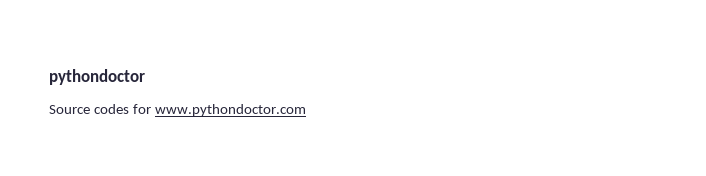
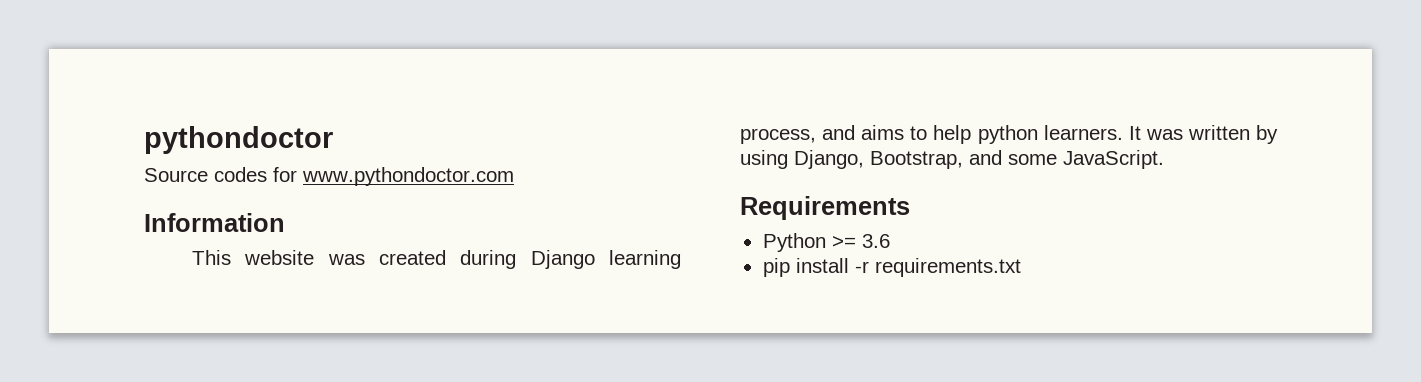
(306, 110) none -> [144,213,285,232] [191,250,682,269] [740,125,1278,144] [740,150,1164,169] [740,196,910,220] [762,233,890,252] [762,258,1021,277] // Information // This website was created during Django learning process, and aims to help python learners. It was written by using Django, Bootstrap, and some JavaScript. // Requirements // Python >= 3.6 // pip install -r requirements.txt

